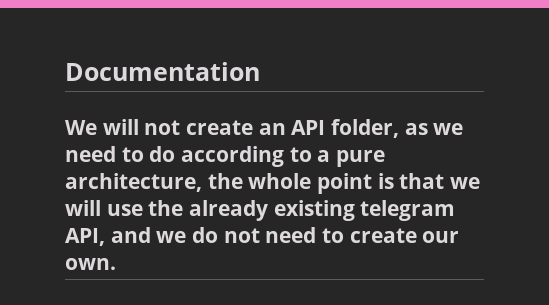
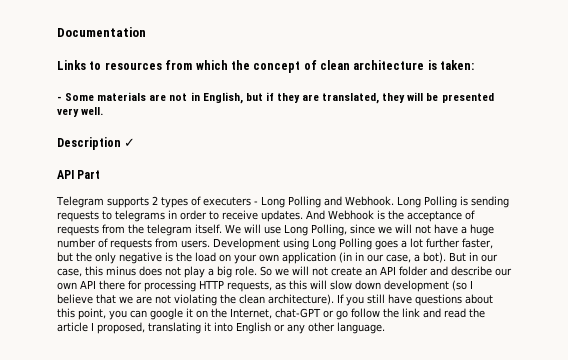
[65,119,464,138] [65,146,386,167] [65,173,481,194] [65,200,456,221] [65,227,460,246] [65,258,116,270] We will not create an API folder, as we need to do according to a pure architecture, the whole point is that we will use the already existing telegram API, and we do not need to create our own. -> [57,60,475,73] [57,92,494,104] [57,107,104,117] [57,137,136,150] [57,170,101,179] [56,196,509,208] [57,210,475,222] [57,224,494,236] [57,238,493,250] [57,252,498,264] [57,266,512,278] [57,280,473,292] [57,294,493,306] [57,308,485,320] [57,322,385,334] Links to resources from which the concept of clean architecture is taken: // - Some materials are not in English, but if they are translated, they will be presented very well. // Description ✓ // API Part // Telegram supports 2 types of executers - Long Polling and Webhook. Long Polling is sending requests to telegrams in order to receive updates. And Webhook is the acceptance of requests from the telegram itself. We will use Long Polling, since we will not have a huge number of requests from users. Development using Long Polling goes a lot further faster, but the only negative is the load on your own application (in in our case, a bot). But in our case, this minus does not play a big role. So we will not create an API folder and describe our own API there for processing HTTP requests, as this will slow down development (so I believe that we are not violating the clean architecture). If you still have questions about this point, you can google it on the Internet, chat-GPT or go follow the link and read the article I proposed, translating it into English or any other language.

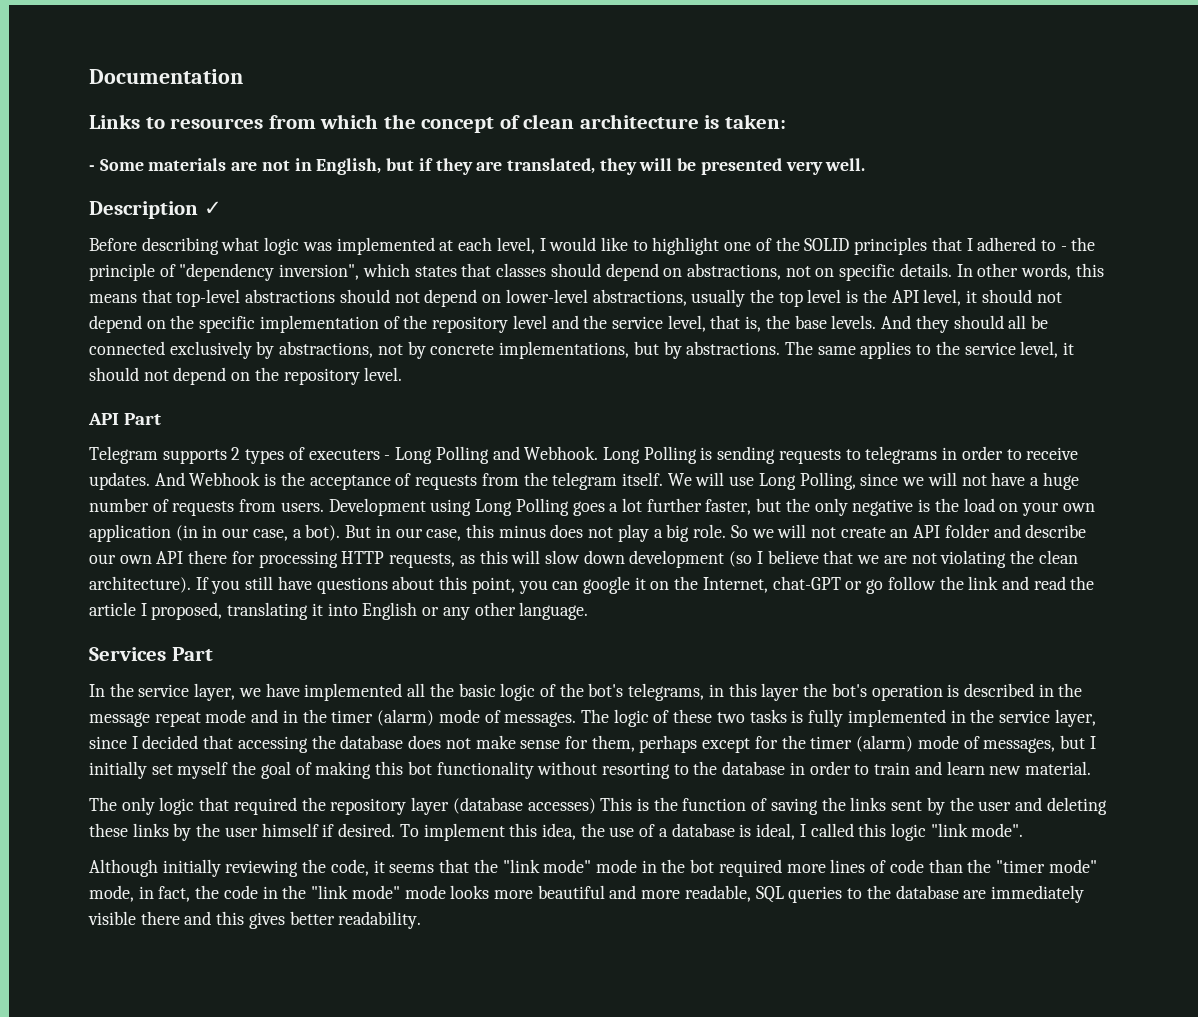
(136, 142) none -> [89,237,1096,255] [89,263,1104,281] [89,289,1062,307] [89,315,1048,333] [89,341,1075,359] [89,367,403,385] // Before describing what logic was implemented at each level, I would like to highlight one of the SOLID principles that I adhered to - the principle of "dependency inversion", which states that classes should depend on abstractions, not on specific details. In other words, this means that top-level abstractions should not depend on lower-level abstractions, usually the top level is the API level, it should not depend on the specific implementation of the repository level and the service level, that is, the base levels. And they should all be connected exclusively by abstractions, not by concrete implementations, but by abstractions. The same applies to the service level, it should not depend on the repository level.
(385, 328) none -> [89,647,213,661] [89,683,1083,701] [89,709,1096,727] [89,735,1096,753] [89,761,1091,779] [89,797,1107,815] [89,823,1024,841] [89,859,1097,877] [89,885,1084,903] [88,911,422,929] // Services Part // In the service layer, we have implemented all the basic logic of the bot's telegrams, in this layer the bot's operation is described in the message repeat mode and in the timer (alarm) mode of messages. The logic of these two tasks is fully implemented in the service layer, since I decided that accessing the database does not make sense for them, perhaps except for the timer (alarm) mode of messages, but I initially set myself the goal of making this bot functionality without resorting to the database in order to train and learn new material. // The only logic that required the repository layer (database accesses) This is the function of saving the links sent by the user and deleting these links by the user himself if desired. To implement this idea, the use of a database is ideal, I called this logic "link mode". // Although initially reviewing the code, it seems that the "link mode" mode in the bot required more lines of code than the "timer mode" mode, in fact, the code in the "link mode" mode looks more beautiful and more readable, SQL queries to the database are immediately visible there and this gives better readability.

